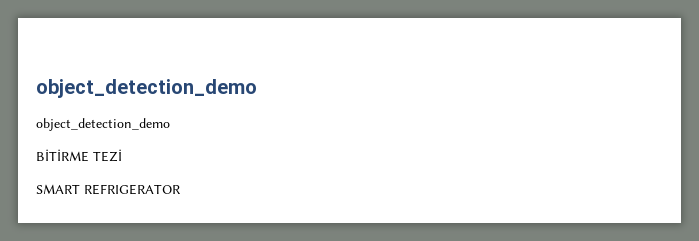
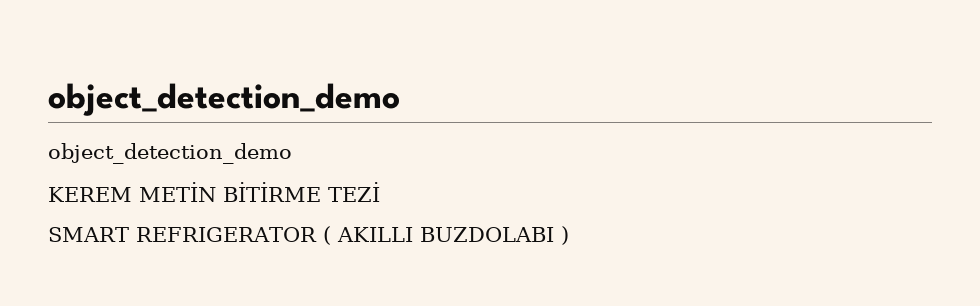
(170, 124) none -> [48,182,216,202] KEREM METİN
(181, 189) none -> [322,226,569,245] ( AKILLI BUZDOLABI )

